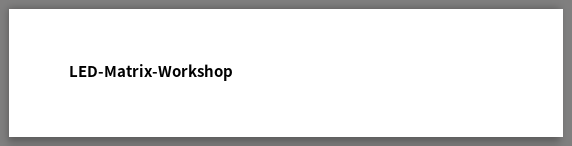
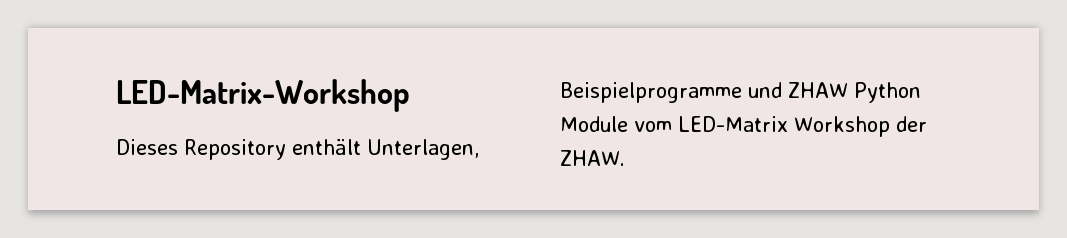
(233, 72) none -> [116,139,479,160] [560,82,921,103] [560,116,927,137] [560,150,625,166] // Dieses Repository enthält Unterlagen, Beispielprogramme und ZHAW Python Module vom LED-Matrix Workshop der ZHAW.

